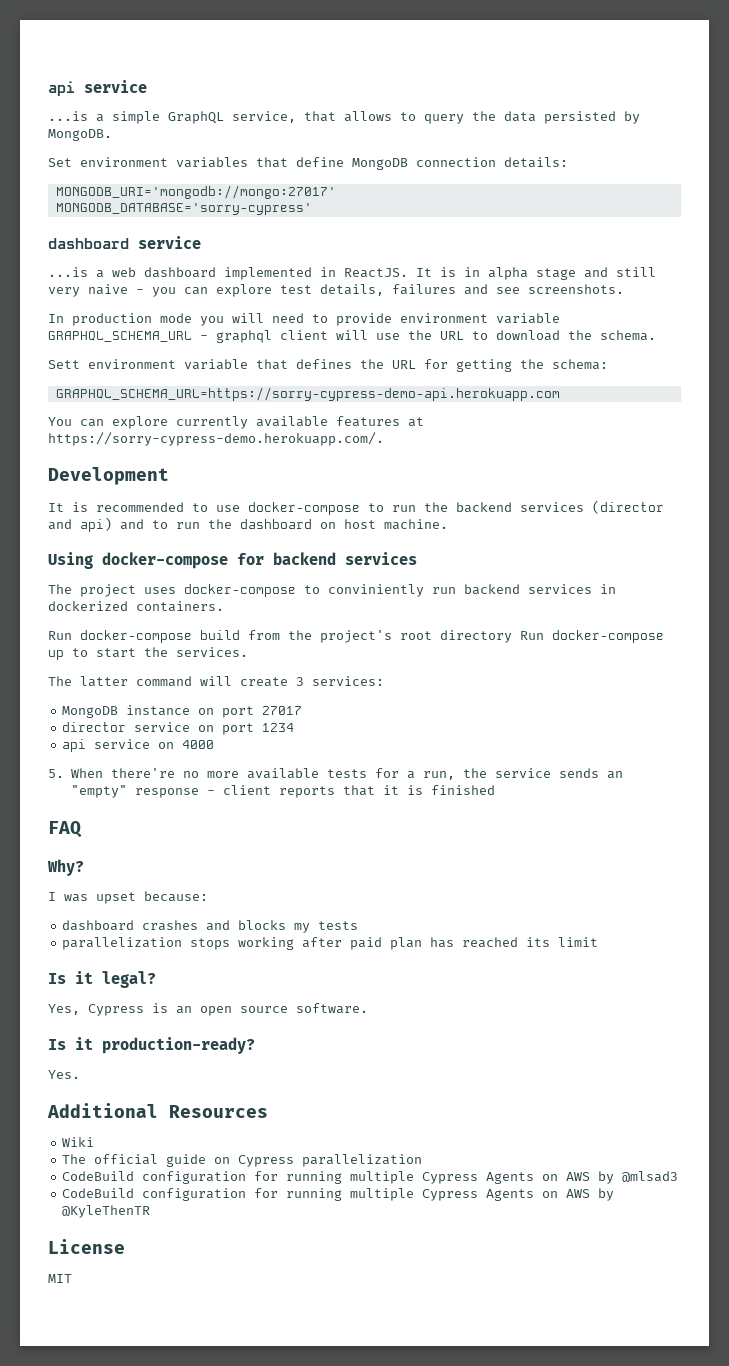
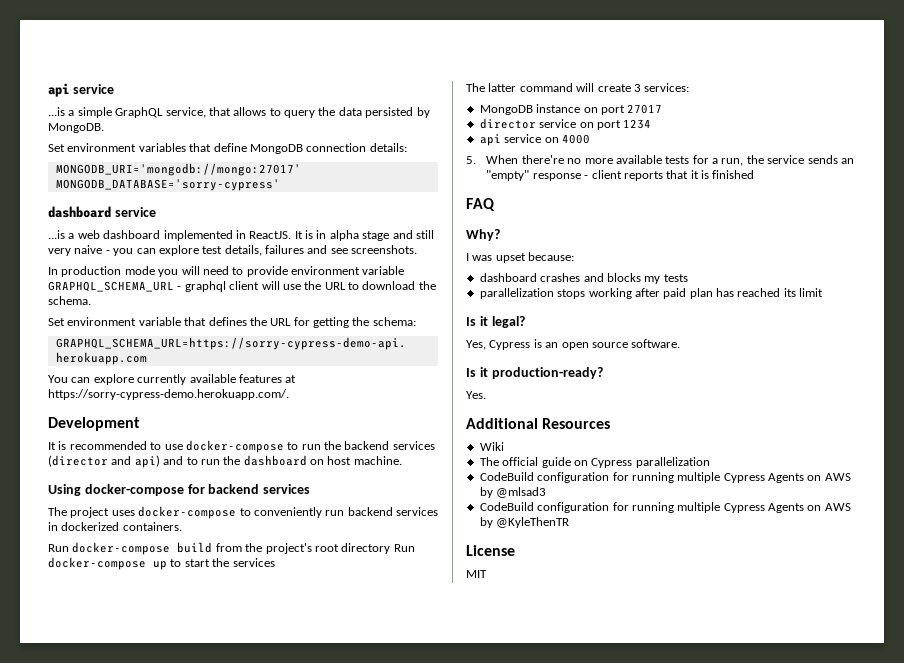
[48,360,80,369] Sett -> [48,318,65,326] Set
[328,584,424,597] conviniently -> [253,507,322,518] conveniently
[176,647,248,657] services. -> [232,558,275,567] services

